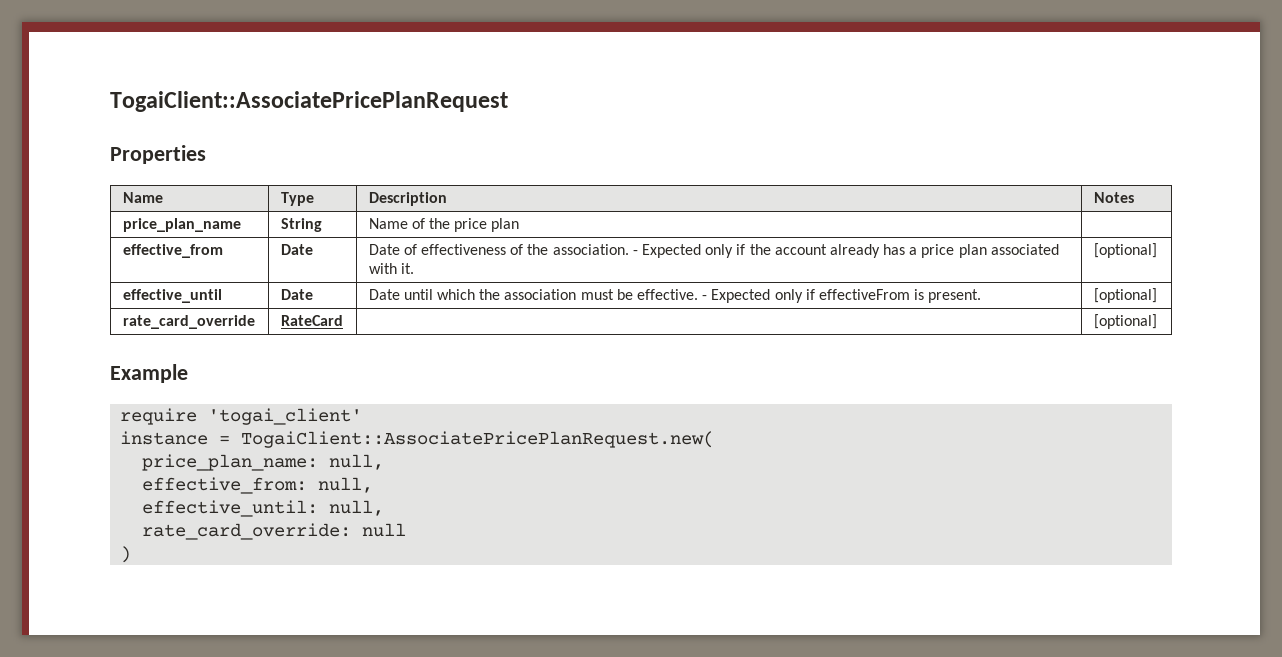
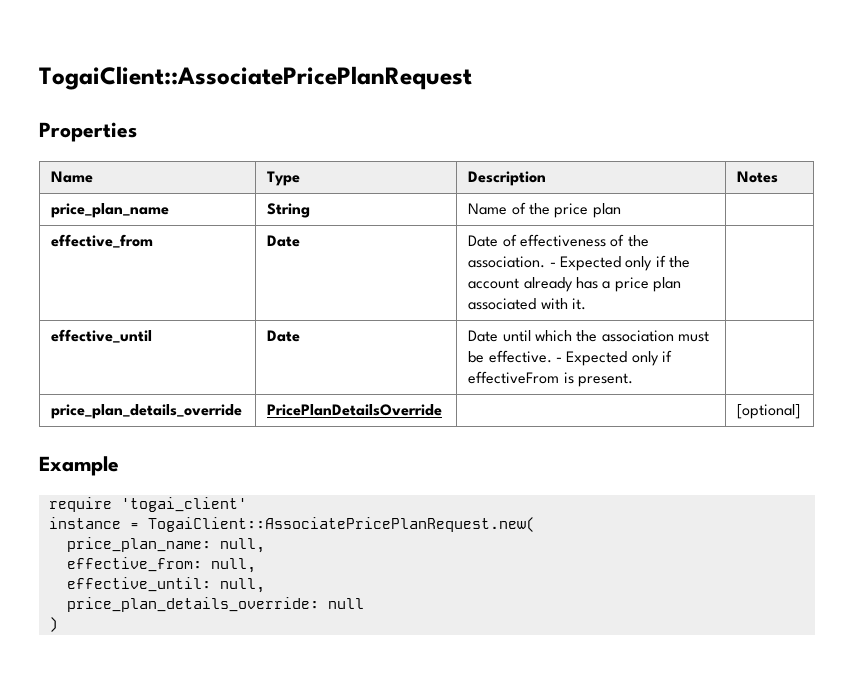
[1093,243,1157,258] [optional] -> (586, 304) none
[1093,288,1157,303] [122,315,255,329] [280,315,343,326] [optional] // rate_card_override | RateCard -> [51,404,243,419] [267,404,443,416] // price_plan_details_override | PricePlanDetailsOverride
[142,523,352,540] rate_card_override: -> [66,597,319,612] price_plan_details_override:

